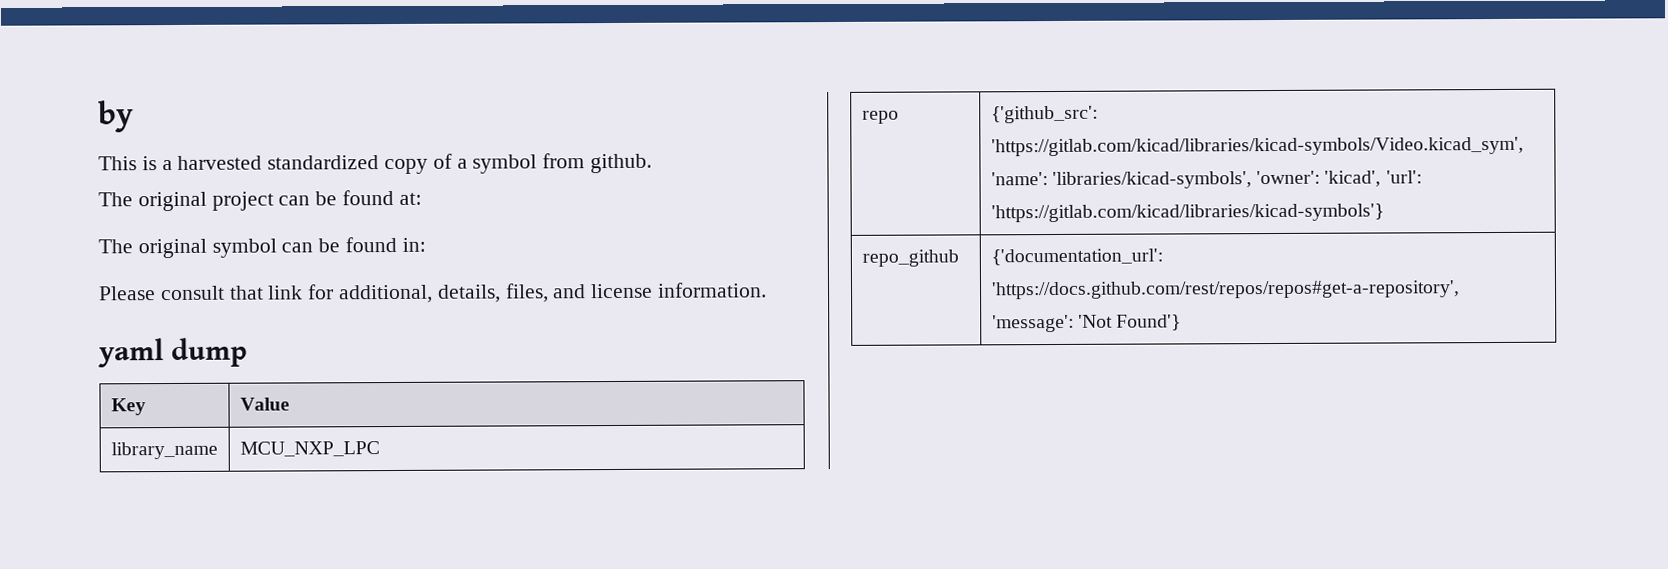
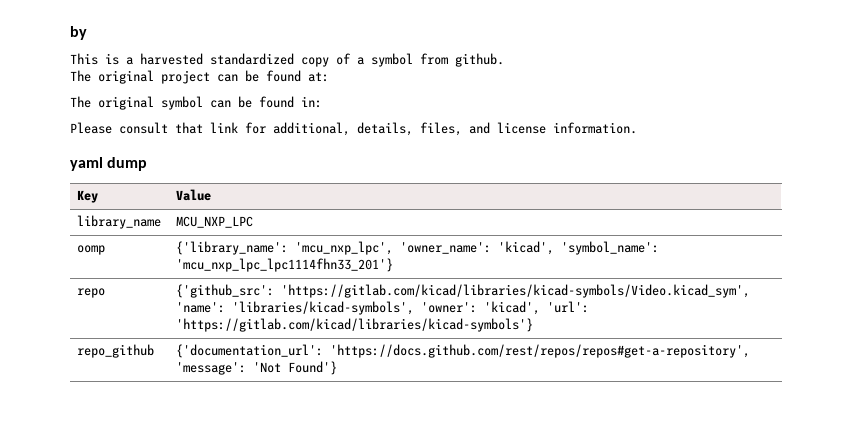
(380, 449) none -> [77,245,106,255] [176,241,660,255] [176,258,394,272] // oomp | {'library_name': 'mcu_nxp_lpc', 'owner_name': 'kicad', 'symbol_name': 'mcu_nxp_lpc_lpc1114fhn33_201'}

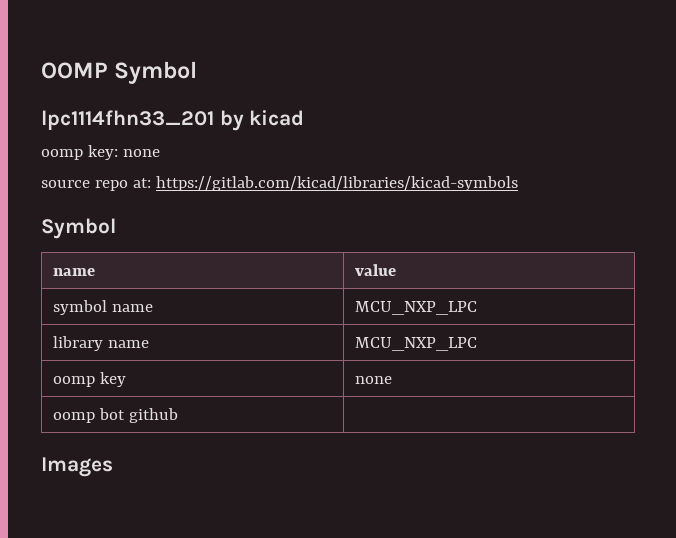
[70,26,87,40] [70,53,504,67] [70,70,329,84] [70,96,322,110] [70,122,637,136] [70,157,148,171] [77,190,99,203] [176,189,212,201] [77,215,162,229] [176,216,254,228] [77,245,106,255] [176,241,660,255] [176,258,394,272] [77,288,106,298] [176,284,751,298] [176,301,590,315] [176,318,534,332] [77,344,155,358] [176,344,751,358] [176,361,338,375] by // This is a harvested standardized copy of a symbol from github. // The original project can be found at: // The original symbol can be found in: // Please consult that link for additional, details, files, and license information. // yaml dump // Key | Value // library_name | MCU_NXP_LPC // oomp | {'library_name': 'mcu_nxp_lpc', 'owner_name': 'kicad', 'symbol_name': 'mcu_nxp_lpc_lpc1114fhn33_201'} // repo | {'github_src': 'https://gitlab.com/kicad/libraries/kicad-symbols/Video.kicad_sym', 'name': 'libraries/kicad-symbols', 'owner': 'kicad', 'url': 'https://gitlab.com/kicad/libraries/kicad-symbols'} // repo_github | {'documentation_url': 'https://docs.github.com/rest/repos/repos#get-a-repository', 'message': 'Not Found'} -> [41,61,198,84] [41,110,305,131] [41,145,160,160] [41,176,518,191] [41,218,116,239] [53,268,96,276] [355,264,397,276] [53,300,154,315] [355,301,478,315] [53,336,150,351] [355,337,478,351] [53,372,127,387] [355,376,393,384] [53,408,179,423] [41,457,113,477] OOMP Symbol // lpc1114fhn33_201 by kicad // oomp key: none // source repo at: https://gitlab.com/kicad/libraries/kicad-symbols // Symbol // name | value // symbol name | MCU_NXP_LPC // library name | MCU_NXP_LPC // oomp key | none // oomp bot github | // Images

